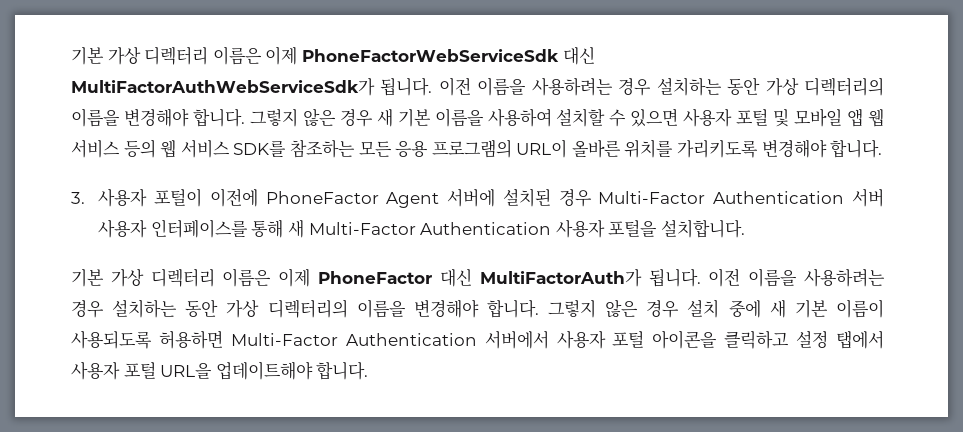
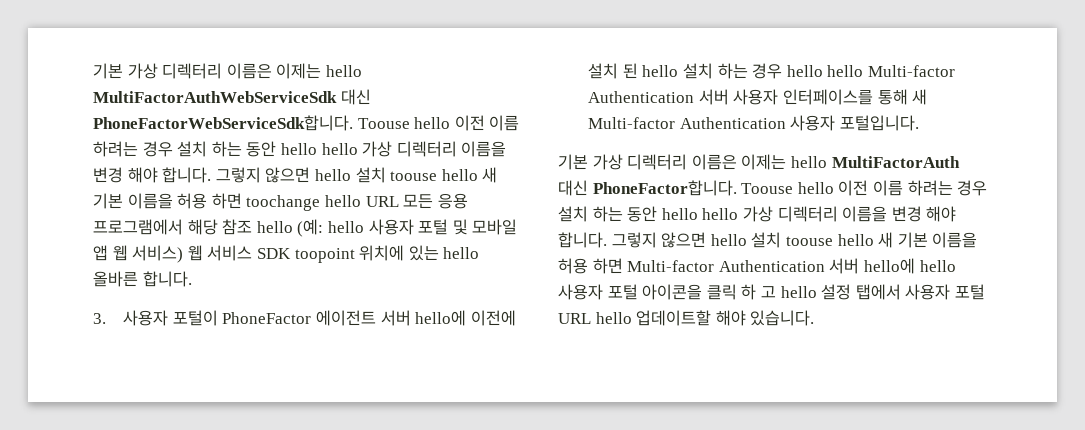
[71,46,595,65] [71,77,885,96] [71,108,679,127] 기본 가상 디렉터리 이름은 이제 PhoneFactorWebServiceSdk 대신 MultiFactorAuthWebServiceSdk가 됩니다. 이전 이름을 사용하려는 경우 설치하는 동안 가상 디렉터리의 이름을 변경해야 합니다. 그렇지 않은 경우 새 기본 이름을 사용하여 설치할 수 있으면 -> [93,63,362,79] [93,89,371,105] [93,115,520,131] [93,141,507,157] [93,167,498,183] [93,193,468,211] [93,219,364,237] 기본 가상 디렉터리 이름은 이제는 hello MultiFactorAuthWebServiceSdk 대신 PhoneFactorWebServiceSdk합니다. Toouse hello 이전 이름 하려는 경우 설치 하는 동안 hello hello 가상 디렉터리 이름을 변경 해야 합니다. 그렇지 않으면 hello 설치 toouse hello 새 기본 이름을 허용 하면 toochange hello URL 모든 응용 프로그램에서 해당 참조 hello (예: hello
[71,139,883,158] [71,188,706,208] 서비스 등의 웹 서비스 SDK를 참조하는 모든 응용 프로그램의 URL이 올바른 위치를 가리키도록 변경해야 합니다. // 3. 사용자 포털이 이전에 PhoneFactor Agent 서버에 설치된 경우 Multi-Factor -> [132,245,480,263] [93,271,192,287] [93,310,516,326] [588,63,955,79] 서비스) 웹 서비스 SDK toopoint 위치에 있는 hello 올바른 합니다. // 3. 사용자 포털이 PhoneFactor 에이전트 서버 hello에 이전에 설치 된 hello 설치 하는 경우 hello hello Multi-factor
[308,222,416,235] Multi-Factor -> [588,117,676,129] Multi-factor
[608,219,745,238] [71,268,886,287] [71,299,884,318] [71,330,884,349] [71,361,369,380] 포털을 설치합니다. // 기본 가상 디렉터리 이름은 이제 PhoneFactor 대신 MultiFactorAuth가 됩니다. 이전 이름을 사용하려는 경우 설치하는 동안 가상 디렉터리의 이름을 변경해야 합니다. 그렇지 않은 경우 설치 중에 새 기본 이름이 사용되도록 허용하면 Multi-Factor Authentication 서버에서 사용자 포털 아이콘을 클릭하고 설정 탭에서 사용자 포털 URL을 업데이트해야 합니다. -> [839,115,919,131] [558,154,960,170] [558,180,988,196] [558,206,957,222] [558,232,978,248] [558,258,956,274] [558,284,985,300] [558,310,815,326] 포털입니다. // 기본 가상 디렉터리 이름은 이제는 hello MultiFactorAuth 대신 PhoneFactor합니다. Toouse hello 이전 이름 하려는 경우 설치 하는 동안 hello hello 가상 디렉터리 이름을 변경 해야 합니다. 그렇지 않으면 hello 설치 toouse hello 새 기본 이름을 허용 하면 Multi-factor Authentication 서버 hello에 hello 사용자 포털 아이콘을 클릭 하 고 hello 설정 탭에서 사용자 포털 URL hello 업데이트할 해야 있습니다.

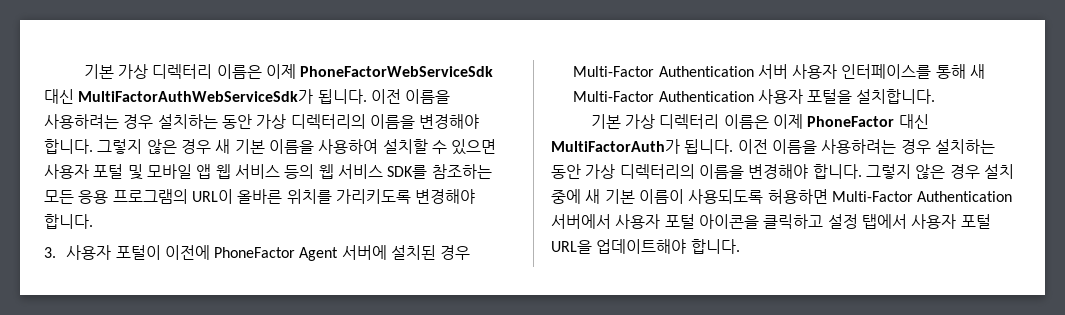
[93,63,362,79] [93,89,371,105] [93,115,520,131] [93,141,507,157] [93,167,498,183] [93,193,468,211] [93,219,364,237] 기본 가상 디렉터리 이름은 이제는 hello MultiFactorAuthWebServiceSdk 대신 PhoneFactorWebServiceSdk합니다. Toouse hello 이전 이름 하려는 경우 설치 하는 동안 hello hello 가상 디렉터리 이름을 변경 해야 합니다. 그렇지 않으면 hello 설치 toouse hello 새 기본 이름을 허용 하면 toochange hello URL 모든 응용 프로그램에서 해당 참조 hello (예: hello -> [83,64,494,79] [44,89,451,104] [44,114,480,129] [44,139,497,155] 기본 가상 디렉터리 이름은 이제 PhoneFactorWebServiceSdk 대신 MultiFactorAuthWebServiceSdk가 됩니다. 이전 이름을 사용하려는 경우 설치하는 동안 가상 디렉터리의 이름을 변경해야 합니다. 그렇지 않은 경우 새 기본 이름을 사용하여 설치할 수 있으면
[132,245,480,263] [93,271,192,287] [93,310,516,326] [588,63,955,79] 서비스) 웹 서비스 SDK toopoint 위치에 있는 hello 올바른 합니다. // 3. 사용자 포털이 PhoneFactor 에이전트 서버 hello에 이전에 설치 된 hello 설치 하는 경우 hello hello Multi-factor -> [234,164,492,179] [44,189,476,204] [44,214,93,229] [44,245,471,261] [573,66,655,77] 서비스 등의 웹 서비스 SDK를 참조하는 모든 응용 프로그램의 URL이 올바른 위치를 가리키도록 변경해야 합니다. // 3. 사용자 포털이 이전에 PhoneFactor Agent 서버에 설치된 경우 Multi-Factor
[588,117,676,129] Multi-factor -> [573,91,655,102] Multi-Factor
[839,115,919,131] [558,154,960,170] [558,180,988,196] [558,206,957,222] [558,232,978,248] [558,258,956,274] [558,284,985,300] [558,310,815,326] 포털입니다. // 기본 가상 디렉터리 이름은 이제는 hello MultiFactorAuth 대신 PhoneFactor합니다. Toouse hello 이전 이름 하려는 경우 설치 하는 동안 hello hello 가상 디렉터리 이름을 변경 해야 합니다. 그렇지 않으면 hello 설치 toouse hello 새 기본 이름을 허용 하면 Multi-factor Authentication 서버 hello에 hello 사용자 포털 아이콘을 클릭 하 고 hello 설정 탭에서 사용자 포털 URL hello 업데이트할 해야 있습니다. -> [807,89,936,104] [590,114,929,129] [551,139,995,154] [551,164,1014,179] [551,189,1013,204] [551,214,991,229] [551,239,740,254] 포털을 설치합니다. // 기본 가상 디렉터리 이름은 이제 PhoneFactor 대신 MultiFactorAuth가 됩니다. 이전 이름을 사용하려는 경우 설치하는 동안 가상 디렉터리의 이름을 변경해야 합니다. 그렇지 않은 경우 설치 중에 새 기본 이름이 사용되도록 허용하면 Multi-Factor Authentication 서버에서 사용자 포털 아이콘을 클릭하고 설정 탭에서 사용자 포털 URL을 업데이트해야 합니다.

